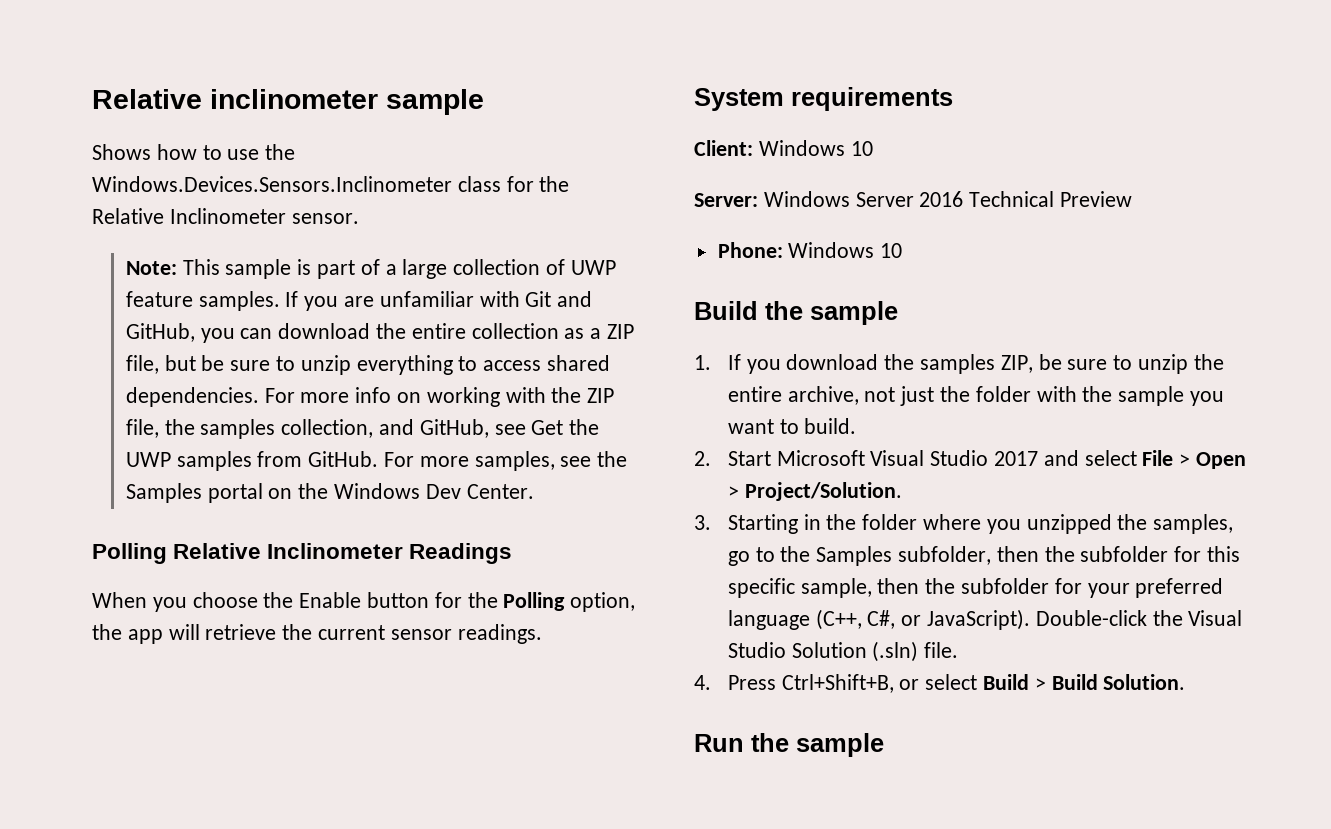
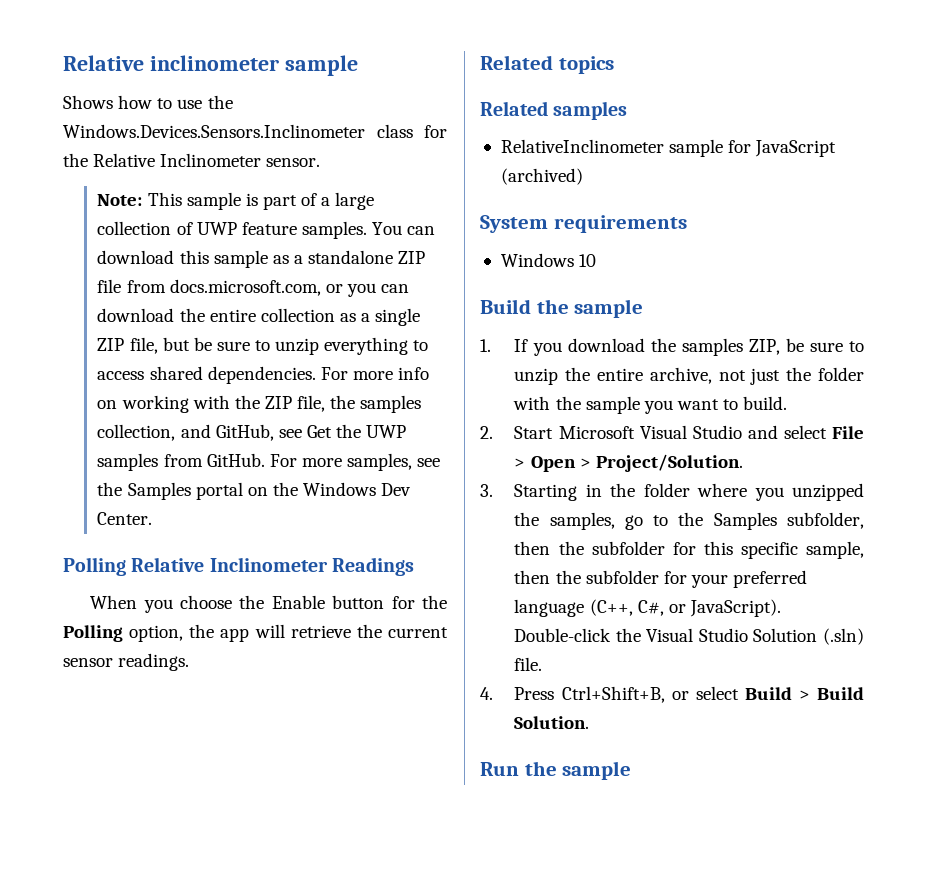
[285,291,593,311] [125,323,195,342] If you are unfamiliar with Git and GitHub, -> [372,222,436,235] [97,250,426,268] [97,279,343,296] You can download this sample as a standalone ZIP file from docs.microsoft.com, or
(602, 333) none -> [375,308,421,326] single
[694,87,953,111] [694,140,873,156] [694,191,1133,207] [717,242,783,258] System requirements // Client: Windows 10 // Server: Windows Server 2016 Technical Preview // Phone: -> [480,55,614,74] [480,101,628,120] [500,139,837,157] [500,168,583,185] [480,215,687,233] Related topics // Related samples // RelativeInclinometer sample for JavaScript (archived) // System requirements //
[993,451,1038,466] 2017 -> (742, 432) none

